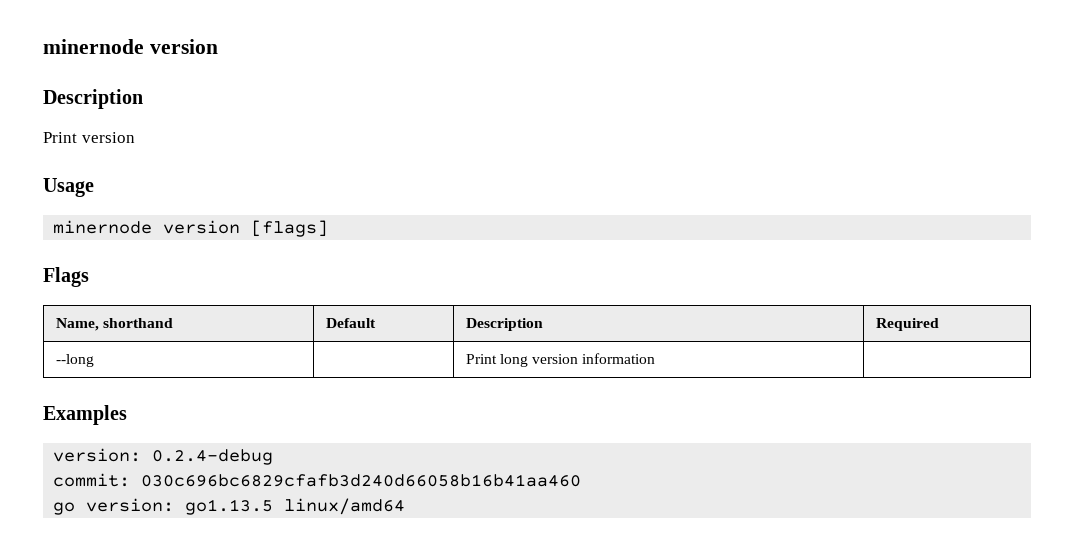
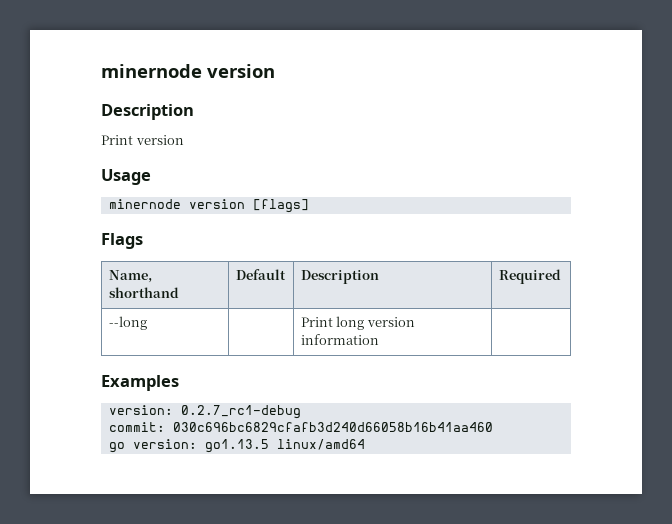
[152,449,274,465] 0.2.4-debug -> [180,405,301,419] 0.2.7_rc1-debug

